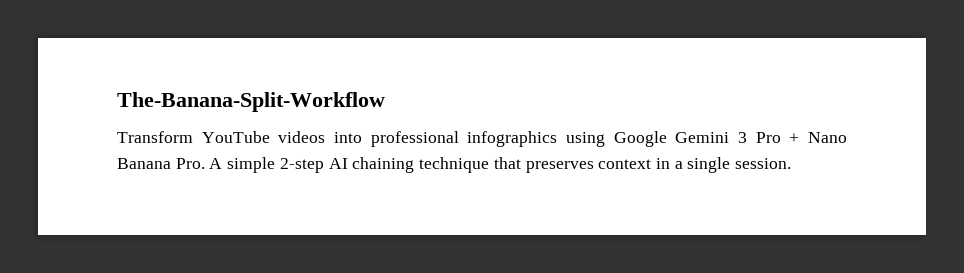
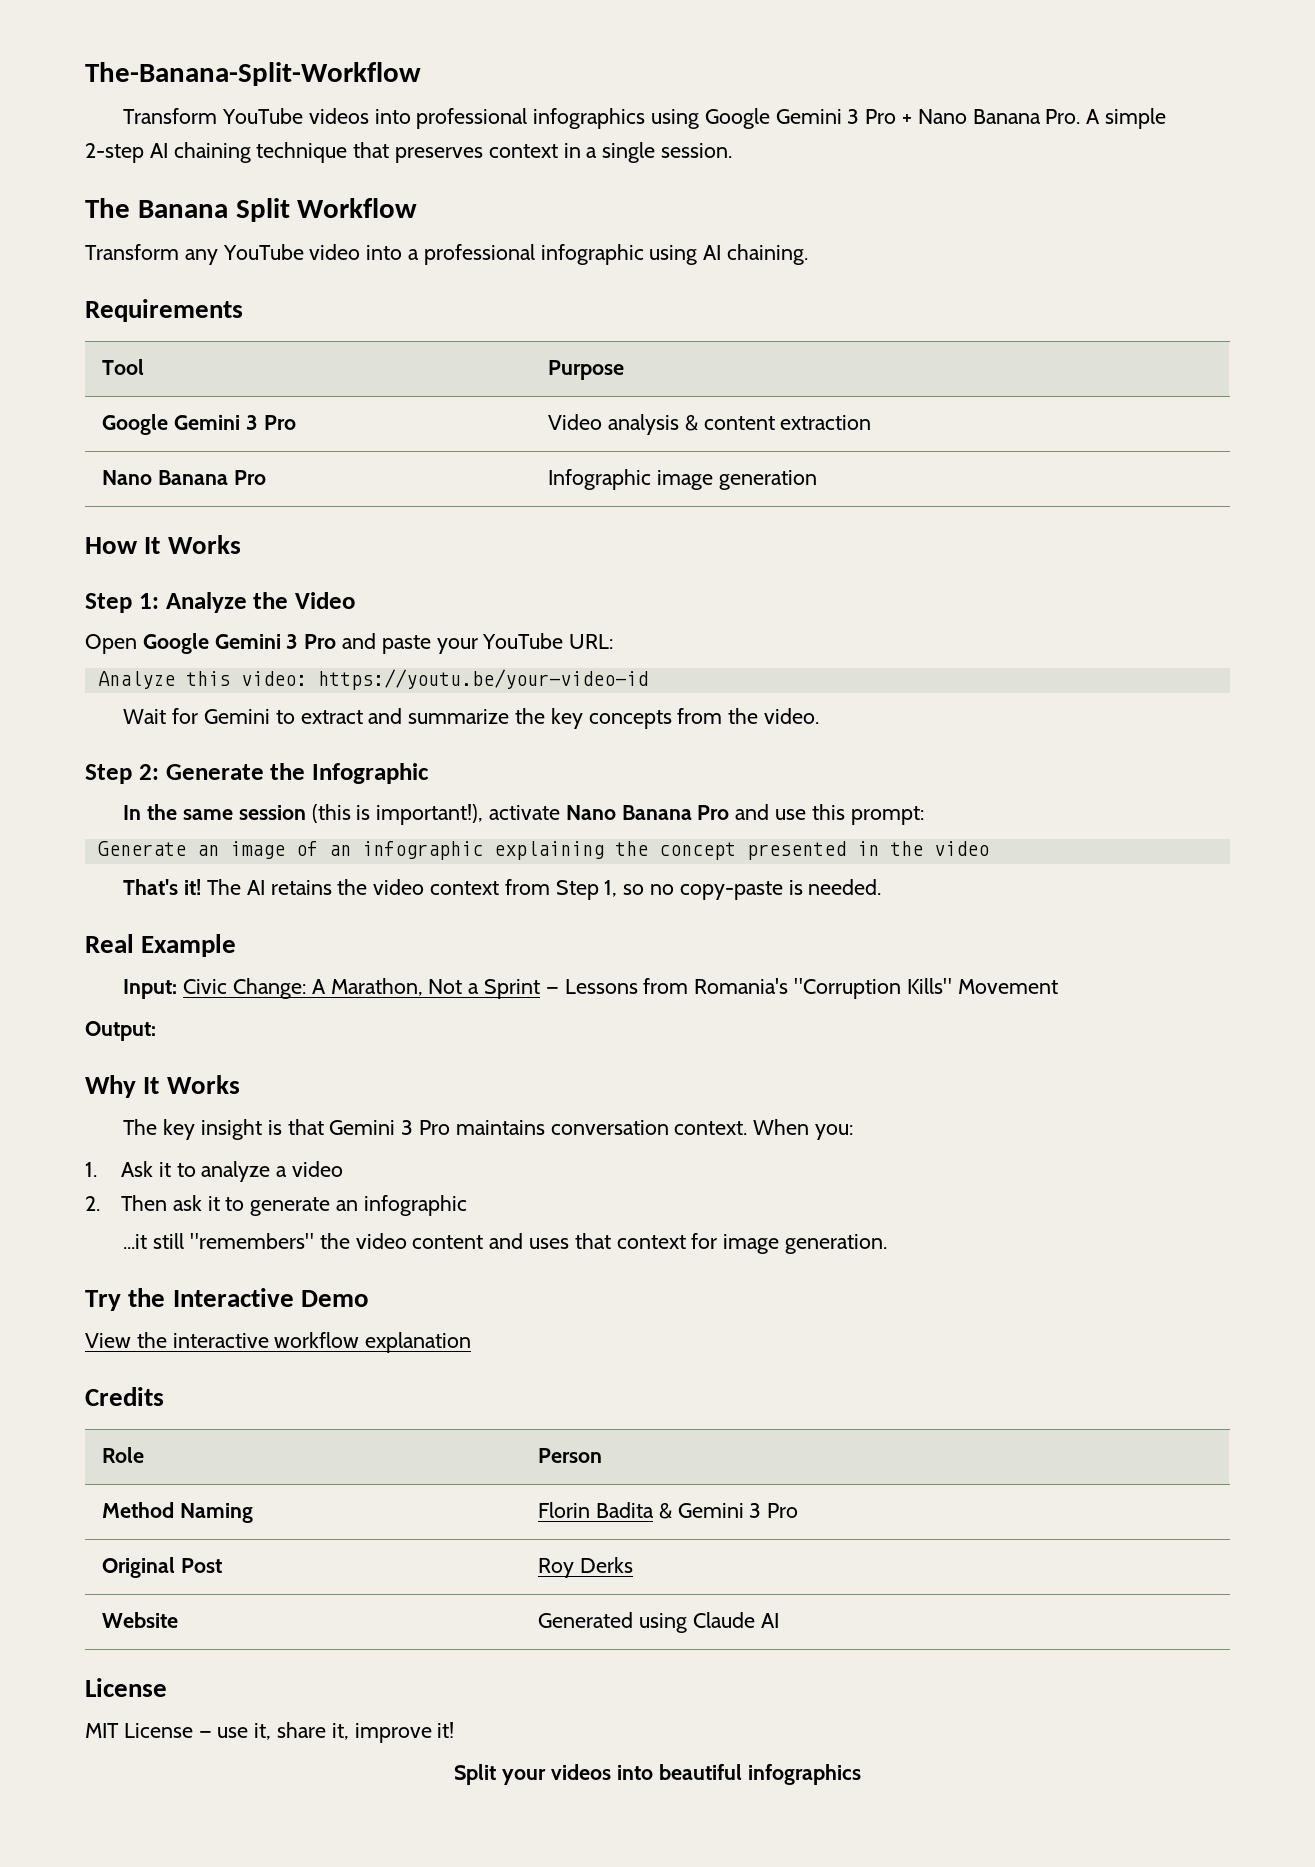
(792, 163) none -> [85,198,418,222] [85,244,808,265] [85,299,243,322] [102,359,145,375] [548,360,625,380] [102,414,296,435] [548,414,872,435] [102,470,266,485] [548,469,817,490] [85,535,241,554] [85,592,355,613] [85,633,614,654] [97,669,648,690] [123,708,819,729] [85,763,429,784] [123,804,924,825] [97,841,989,860] [123,879,882,900] [85,934,237,957] [123,978,1058,999] [85,1021,156,1041] [85,1075,240,1098] [123,1119,853,1140] [85,1161,343,1182] [85,1195,467,1216] [123,1233,887,1254] [85,1288,369,1311] [85,1332,472,1353] [85,1387,164,1406] [102,1447,145,1463] [538,1448,603,1463] [102,1502,253,1523] [538,1502,799,1519] [102,1557,222,1578] [538,1557,633,1578] [102,1612,179,1628] [538,1612,779,1633] [85,1678,167,1697] [85,1722,455,1743] [454,1764,861,1785] // The Banana Split Workflow // Transform any YouTube video into a professional infographic using AI chaining. // Requirements // Tool | Purpose // Google Gemini 3 Pro | Video analysis & content extraction // Nano Banana Pro | Infographic image generation // How It Works // Step 1: Analyze the Video // Open Google Gemini 3 Pro and paste your YouTube URL: // Analyze this video: https://youtu.be/your-video-id // Wait for Gemini to extract and summarize the key concepts from the video. // Step 2: Generate the Infographic // In the same session (this is important!), activate Nano Banana Pro and use this prompt: // Generate an image of an infographic explaining the concept presented in the video // That's it! The AI retains the video context from Step 1, so no copy-paste is needed. // Real Example // Input: Civic Change: A Marathon, Not a Sprint — Lessons from Romania's "Corruption Kills" Movement // Output: // Why It Works // The key insight is that Gemini 3 Pro maintains conversation context. When you: // 1. Ask it to analyze a video // 2. Then ask it to generate an infographic // ...it still "remembers" the video content and uses that context for image generation. // Try the Interactive Demo // View the interactive workflow explanation // Credits // Role | Person // Method Naming | Florin Badita & Gemini 3 Pro // Original Post | Roy Derks // Website | Generated using Claude AI // License // MIT License — use it, share it, improve it! // Split your videos into beautiful infographics

